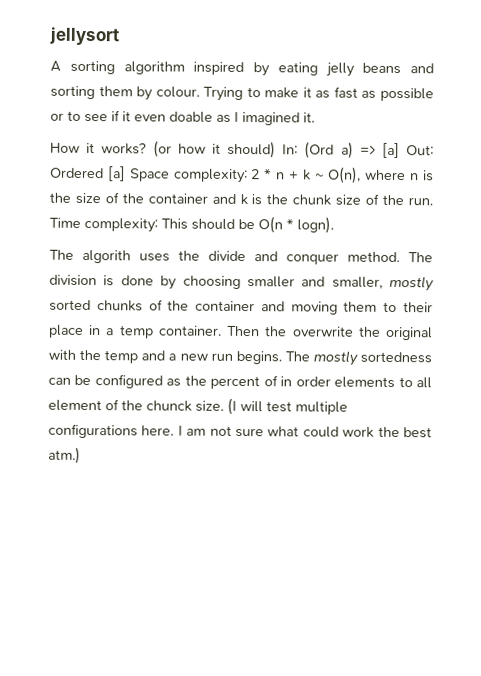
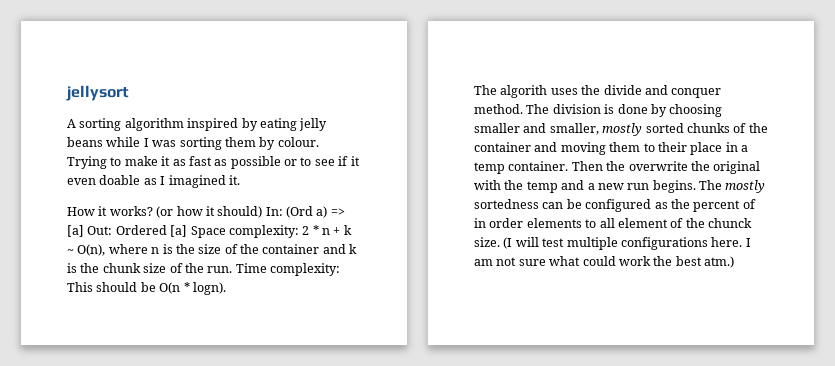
[410,63,434,74] and -> [106,137,177,147] while I was

